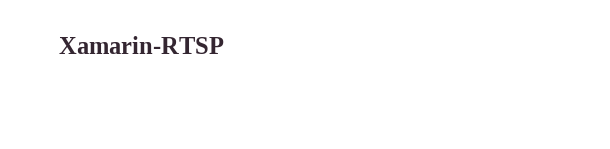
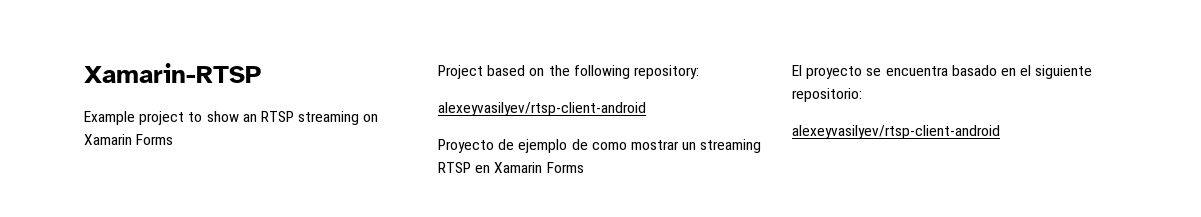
(224, 45) none -> [84,111,379,125] [84,134,174,145] [438,65,699,79] [438,102,646,116] [438,139,762,153] [438,162,584,173] [792,65,1093,79] [792,88,862,102] [792,125,1000,139] // Example project to show an RTSP streaming on Xamarin Forms // Project based on the following repository: // alexeyvasilyev/rtsp-client-android // Proyecto de ejemplo de como mostrar un streaming RTSP en Xamarin Forms // El proyecto se encuentra basado en el siguiente repositorio: // alexeyvasilyev/rtsp-client-android

